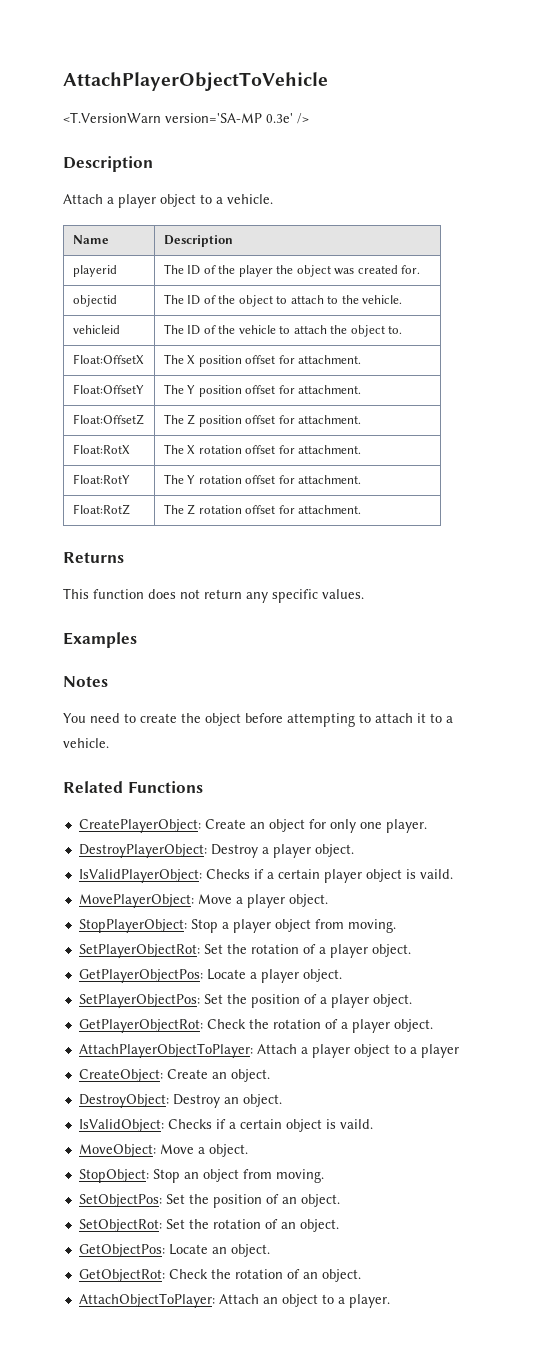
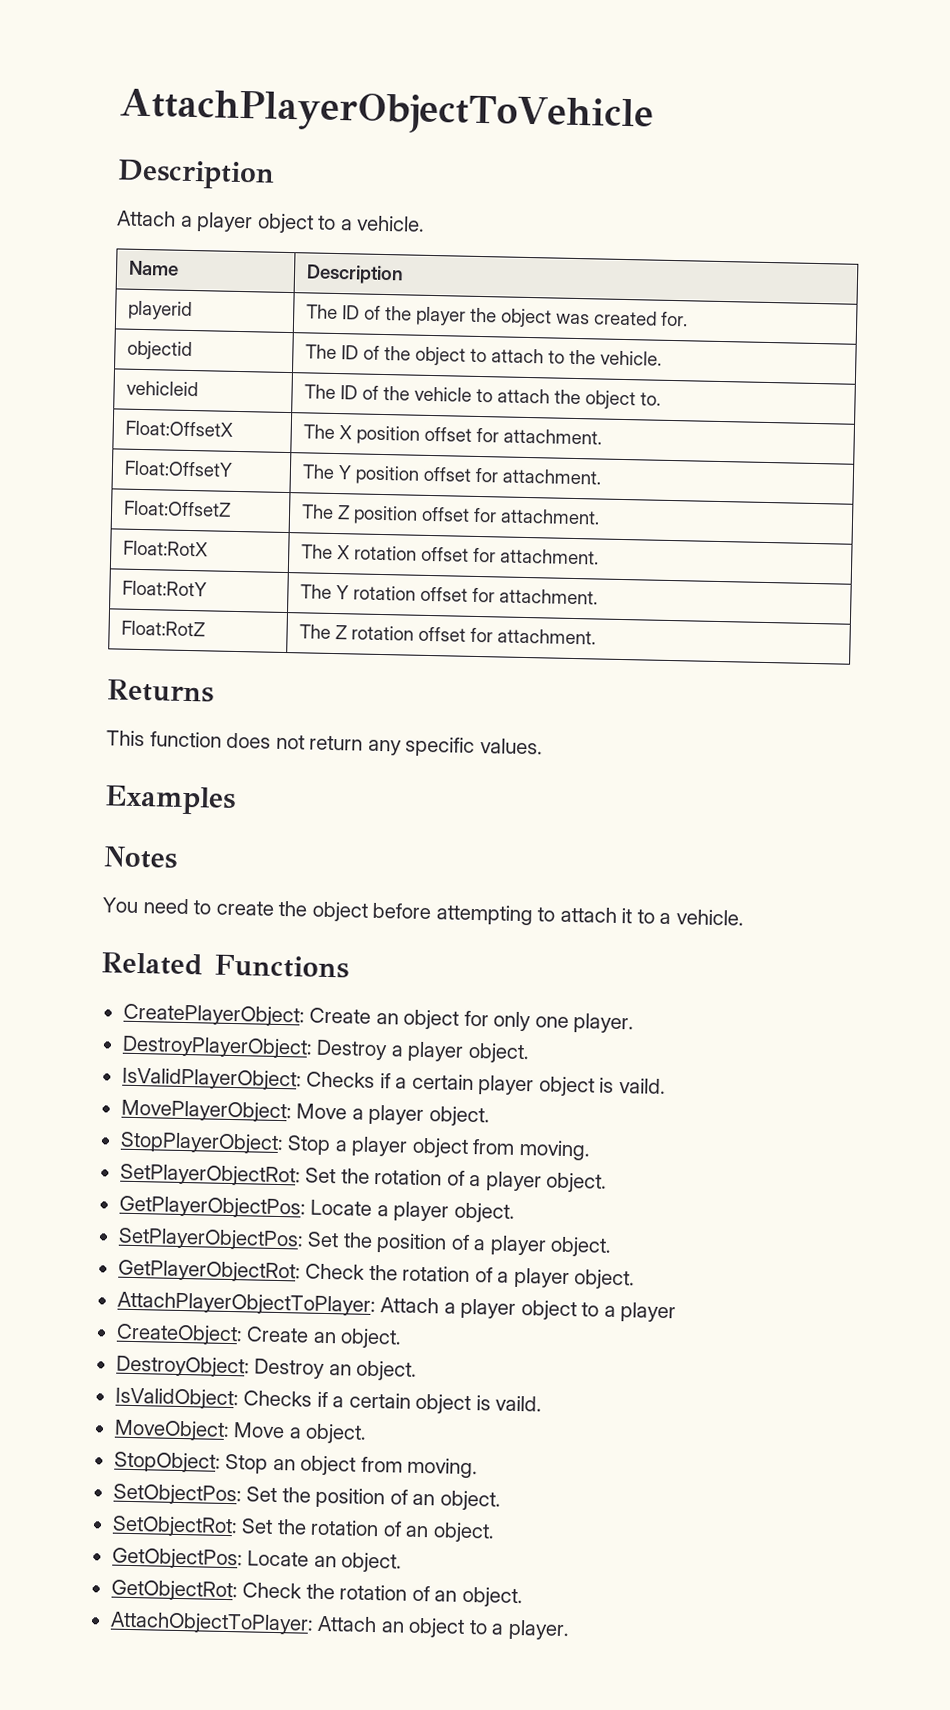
[63,112,309,124] // <T.VersionWarn version='SA-MP 0.3e' /> -> (654, 113) none

